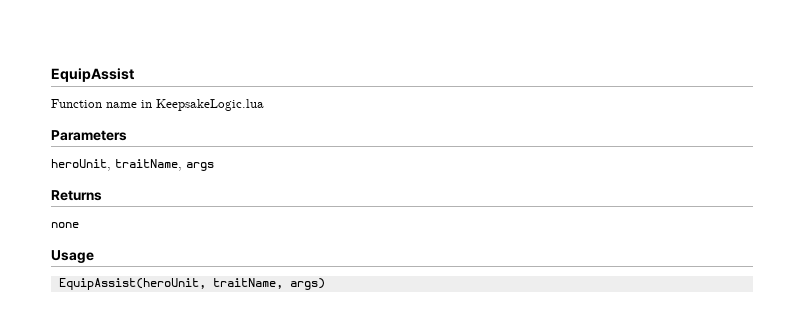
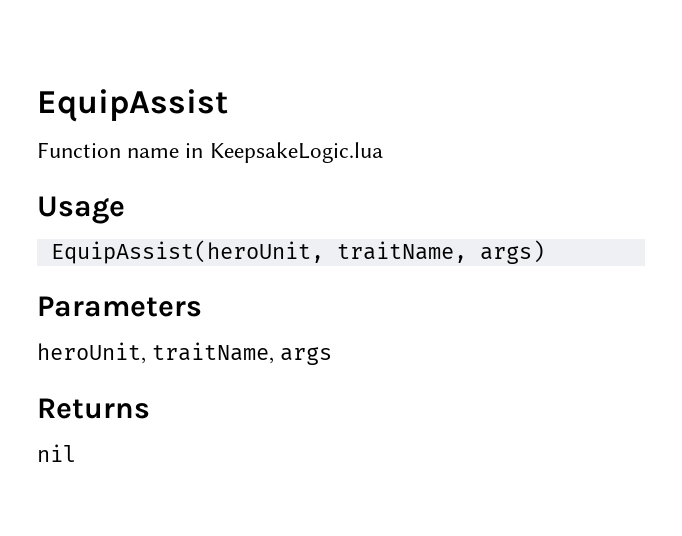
(264, 105) none -> [37,196,125,224] [50,240,545,264] // Usage // EquipAssist(heroUnit, traitName, args)
[51,222,79,228] [51,250,94,263] [58,278,325,290] none // Usage // EquipAssist(heroUnit, traitName, args) -> [37,444,76,462] nil

